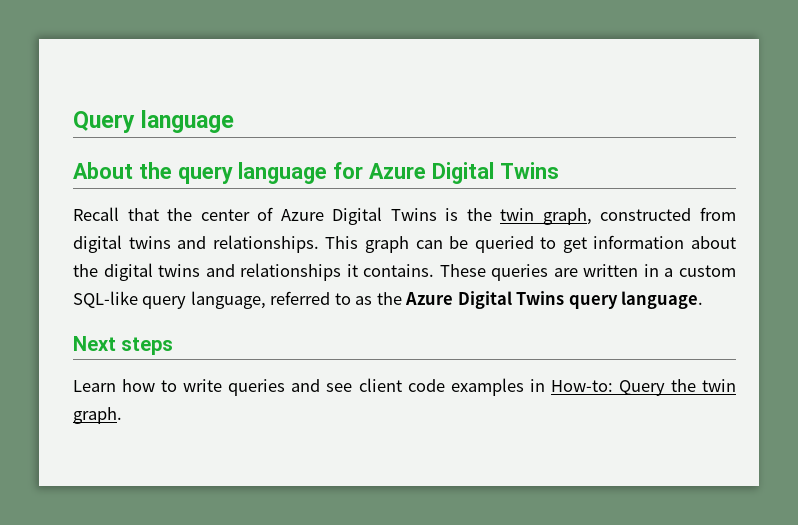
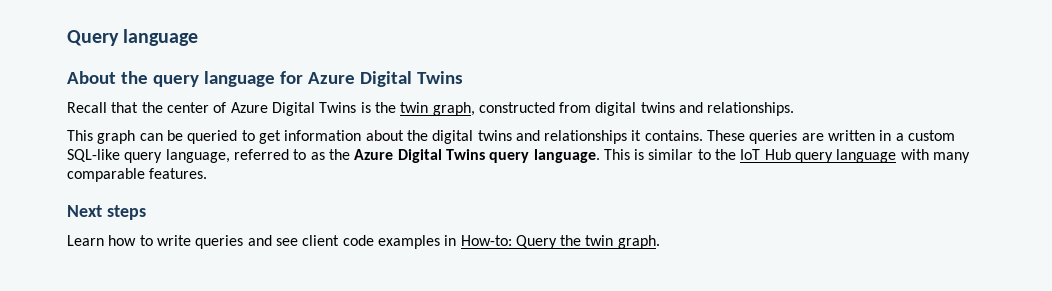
(319, 244) none -> (795, 109) //
(704, 300) none -> [603,149,971,163] [67,168,208,182] This is similar to the IoT Hub query language with many comparable features.

